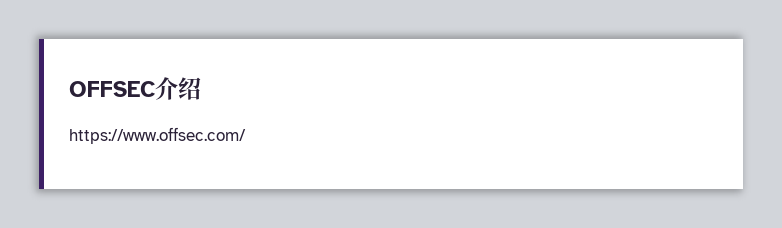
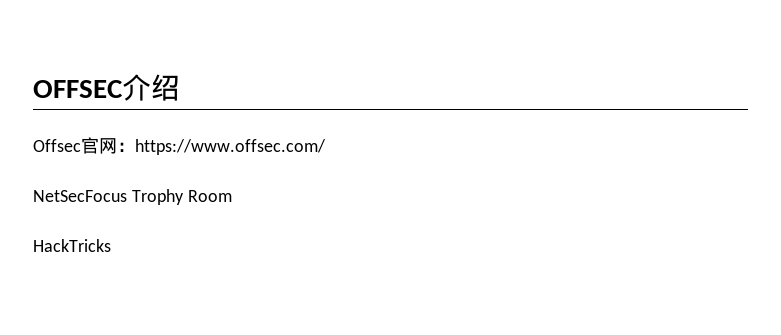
(201, 88) none -> [33,137,135,154] Offsec官网：
(246, 135) none -> [33,189,232,205] [33,239,111,252] // NetSecFocus Trophy Room // HackTricks

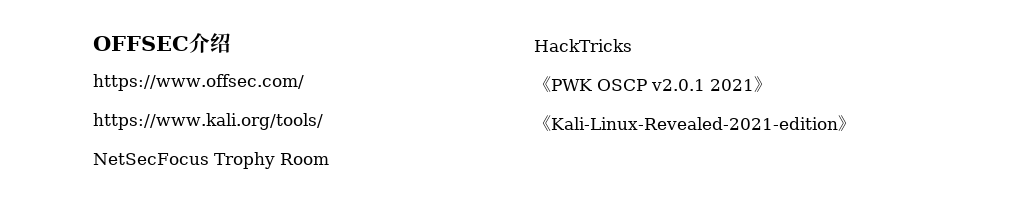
[33,137,135,154] Offsec官网： -> (231, 43) none
(326, 147) none -> [93,113,323,130] // https://www.kali.org/tools/
(111, 245) none -> [534,76,771,92] [534,115,855,131] // 《PWK OSCP v2.0.1 2021》 // 《Kali-Linux-Revealed-2021-edition》

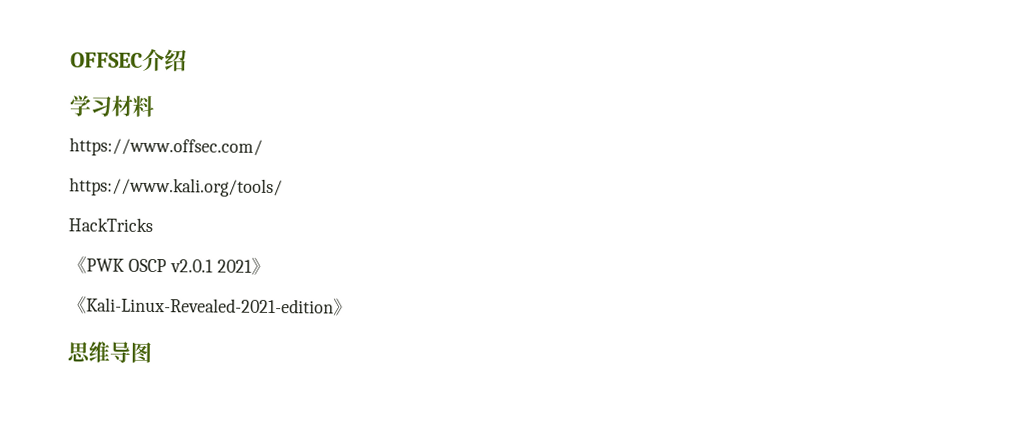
(231, 43) none -> [69,95,154,118] // 学习材料
[93,152,329,169] // NetSecFocus Trophy Room -> (283, 187) none
(855, 123) none -> [67,341,152,363] // 思维导图

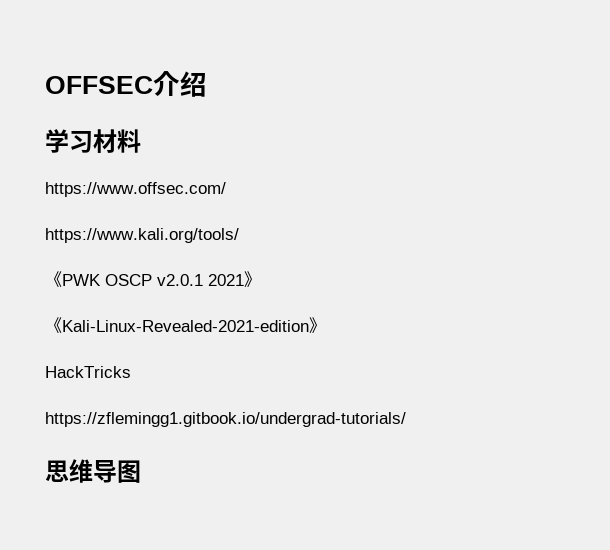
[68,217,153,233] // HackTricks -> (239, 235) none
(352, 307) none -> [45,366,131,378] [45,412,406,427] // HackTricks // https://zflemingg1.gitbook.io/undergrad-tutorials/

